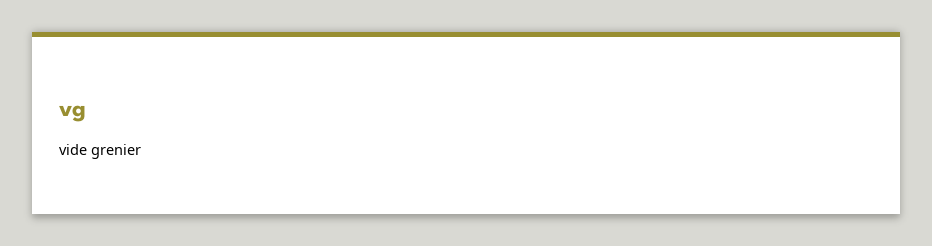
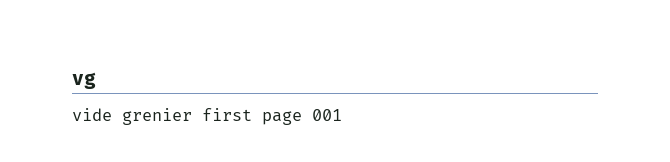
(141, 151) none -> [202,108,342,125] first page 001

